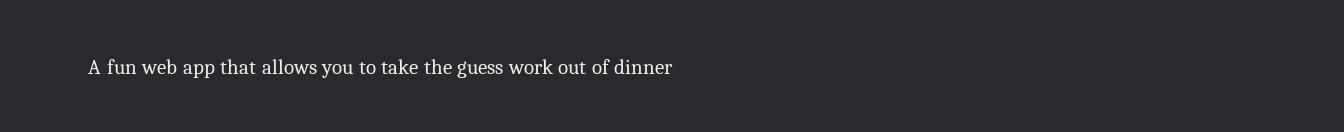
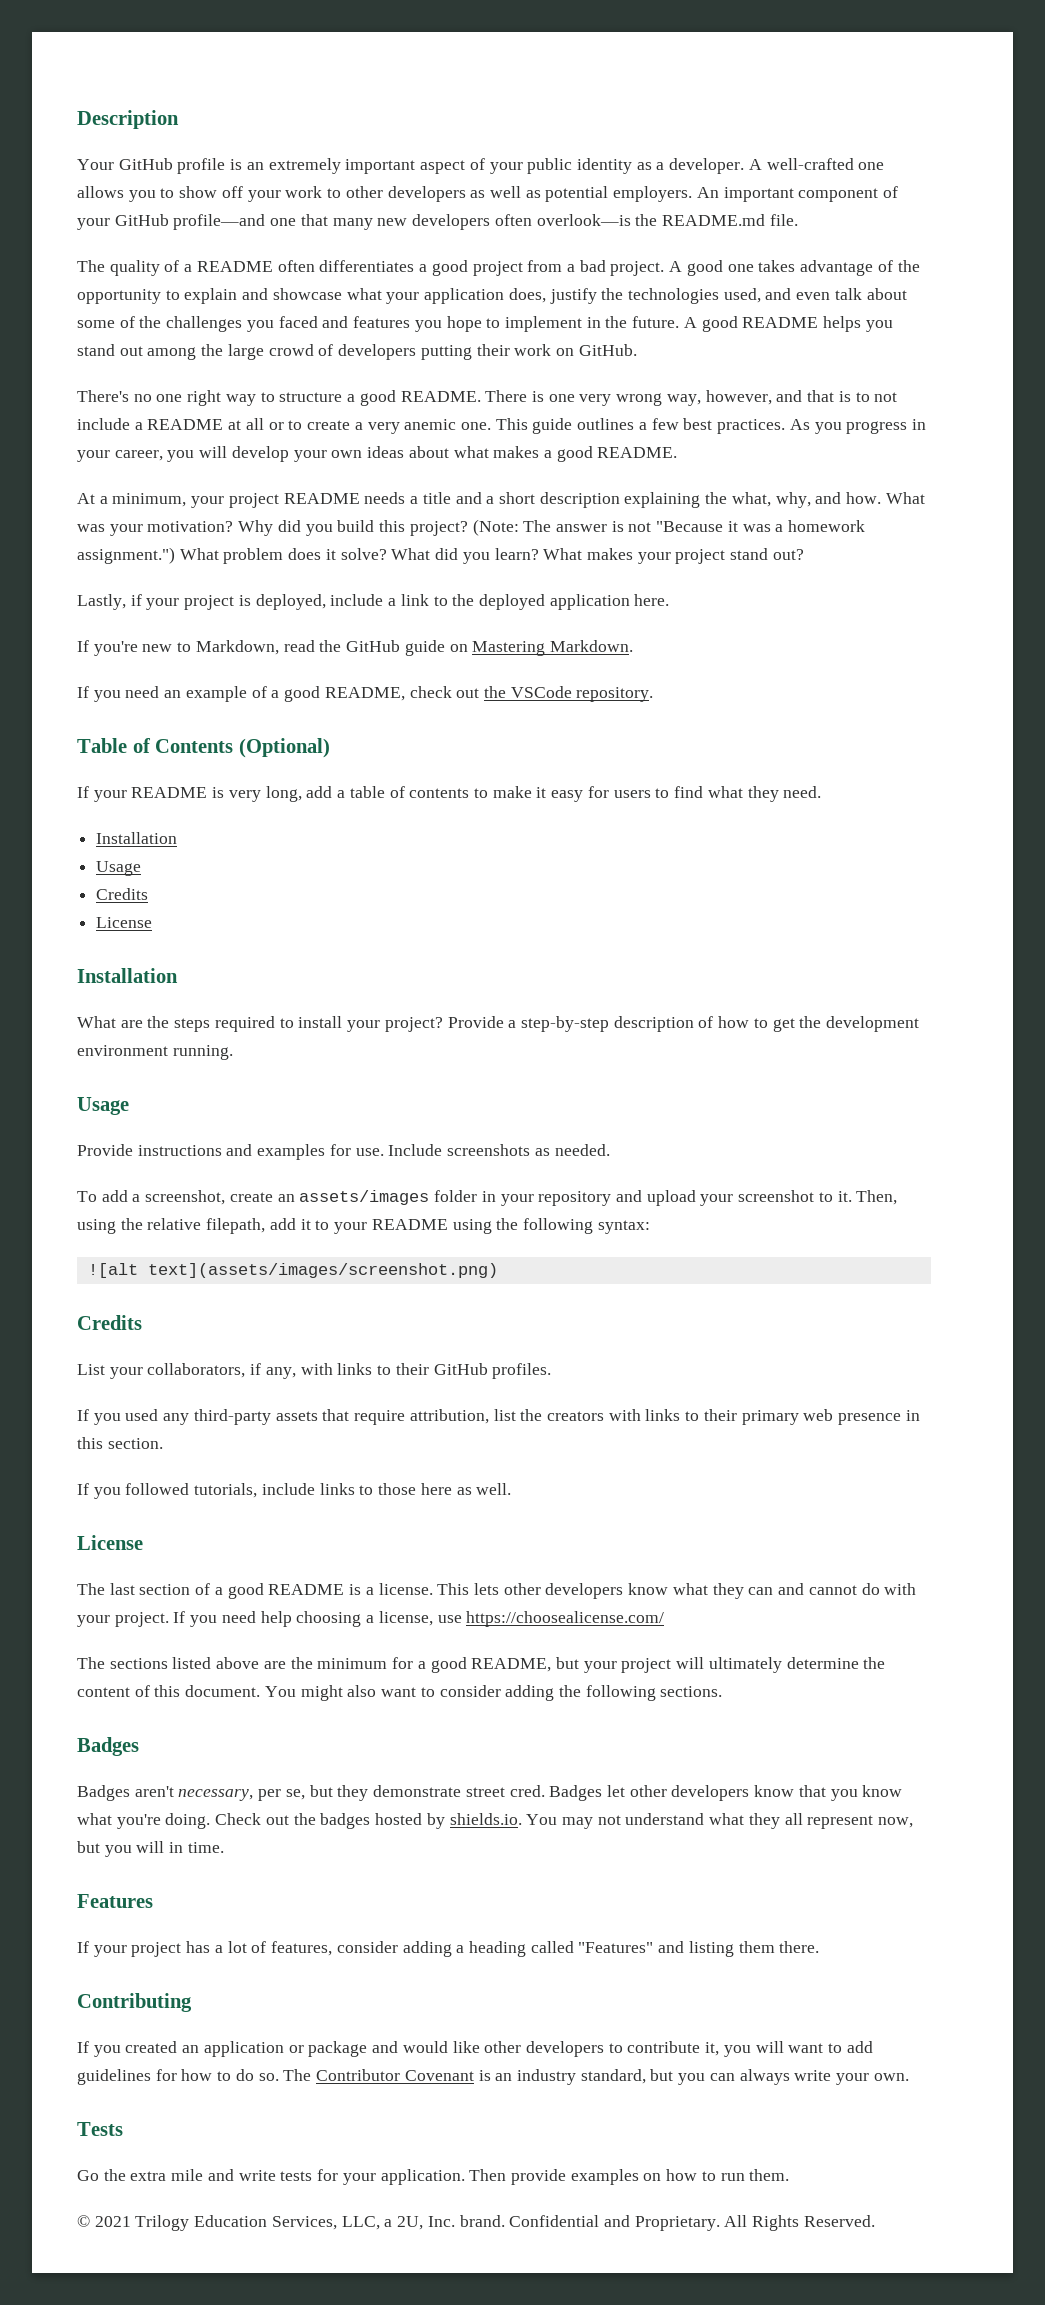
[88,59,674,78] A fun web app that allows you to take the guess work out of dinner -> [77,110,179,129] [77,158,885,174] [77,186,899,202] [77,214,798,230] [77,260,920,276] [77,288,907,304] [77,316,893,332] [77,344,637,360] [77,390,898,406] [77,418,926,434] [77,446,678,462] [77,492,925,508] [77,519,866,536] [77,547,804,564] [77,594,670,610] [77,640,633,656] [77,686,654,702] [77,738,330,758] [77,786,822,802] [96,832,178,844] [96,861,142,876] [96,888,149,900] [96,917,153,928] [77,968,178,983] [77,1016,920,1032] [77,1045,233,1060] [77,1097,129,1115] [77,1144,610,1160] [77,1190,898,1206] [77,1218,650,1234] [87,1263,498,1278] [77,1315,142,1330] [77,1363,552,1379] [77,1409,920,1425] [77,1437,163,1449] [77,1483,512,1499] [77,1535,143,1550] [77,1583,917,1599] [77,1611,665,1627] [77,1657,886,1673] [77,1685,723,1701] [77,1737,139,1756] [77,1785,903,1801] [77,1813,914,1829] [77,1841,224,1857] [77,1894,153,1908] [77,1941,820,1957] [77,1993,192,2012] [77,2041,873,2057] [77,2069,909,2085] [77,2122,123,2136] [77,2169,790,2185] [77,2215,875,2231] Description // Your GitHub profile is an extremely important aspect of your public identity as a developer. A well-crafted one allows you to show off your work to other developers as well as potential employers. An important component of your GitHub profile—and one that many new developers often overlook—is the README.md file. // The quality of a README often differentiates a good project from a bad project. A good one takes advantage of the opportunity to explain and showcase what your application does, justify the technologies used, and even talk about some of the challenges you faced and features you hope to implement in the future. A good README helps you stand out among the large crowd of developers putting their work on GitHub. // There's no one right way to structure a good README. There is one very wrong way, however, and that is to not include a README at all or to create a very anemic one. This guide outlines a few best practices. As you progress in your career, you will develop your own ideas about what makes a good README. // At a minimum, your project README needs a title and a short description explaining the what, why, and how. What was your motivation? Why did you build this project? (Note: The answer is not "Because it was a homework assignment.") What problem does it solve? What did you learn? What makes your project stand out? // Lastly, if your project is deployed, include a link to the deployed application here. // If you're new to Markdown, read the GitHub guide on Mastering Markdown. // If you need an example of a good README, check out the VSCode repository. // Table of Contents (Optional) // If your README is very long, add a table of contents to make it easy for users to find what they need. // Installation // Usage // Credits // License // Installation // What are the steps required to install your project? Provide a step-by-step description of how to get the development environment running. // Usage // Provide instructions and examples for use. Include screenshots as needed. // To add a screenshot, create an assets/images folder in your repository and upload your screenshot to it. Then, using the relative filepath, add it to your README using the following syntax: // ![alt text](assets/images/screenshot.png) // Credits // List your collaborators, if any, with links to their GitHub profiles. // If you used any third-party assets that require attribution, list the creators with links to their primary web presence in this section. // If you followed tutorials, include links to those here as well. // License // The last section of a good README is a license. This lets other developers know what they can and cannot do with your project. If you need help choosing a license, use https://choosealicense.com/ // The sections listed above are the minimum for a good README, but your project will ultimately determine the content of this document. You might also want to consider adding the following sections. // Badges // Badges aren't necessary, per se, but they demonstrate street cred. Badges let other developers know that you know what you're doing. Check out the badges hosted by shields.io. You may not understand what they all represent now, but you will in time. // Features // If your project has a lot of features, consider adding a heading called "Features" and listing them there. // Contributing // If you created an application or package and would like other developers to contribute it, you will want to add guidelines for how to do so. The Contributor Covenant is an industry standard, but you can always write your own. // Tests // Go the extra mile and write tests for your application. Then provide examples on how to run them. // © 2021 Trilogy Education Services, LLC, a 2U, Inc. brand. Confidential and Proprietary. All Rights Reserved.

